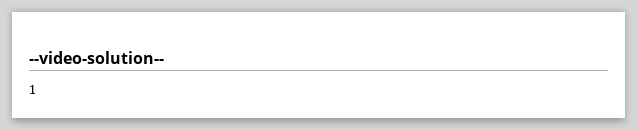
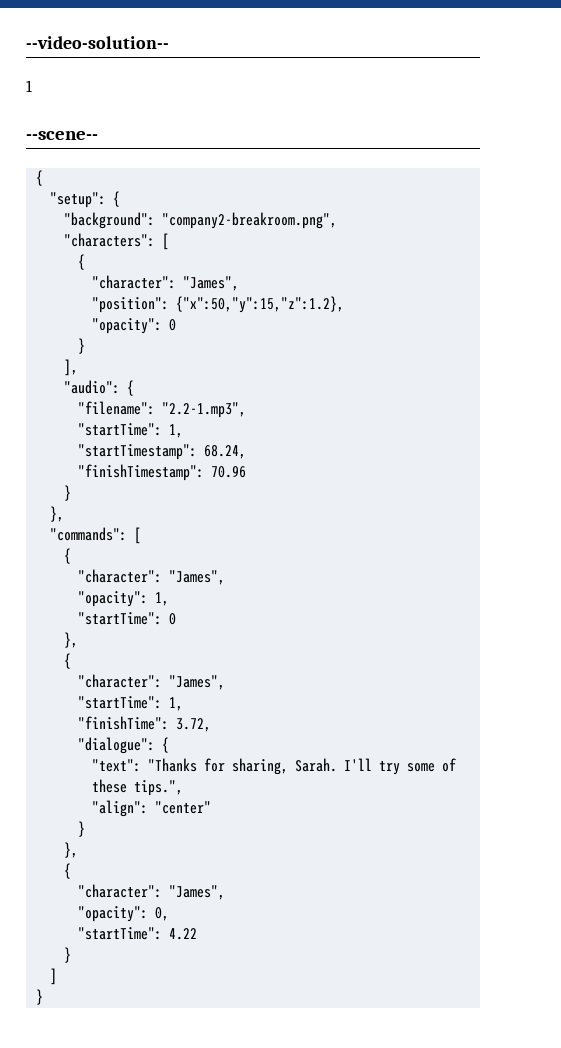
(36, 89) none -> [26,131,98,140] [35,170,43,186] [49,191,120,208] [63,212,337,229] [63,233,169,250] [77,254,85,270] [91,275,239,291] [91,296,344,313] [91,318,176,334] [77,338,85,354] [63,359,78,376] [63,380,134,396] [77,401,246,418] [77,423,183,438] [77,444,246,460] [77,464,246,481] [63,485,71,501] [49,506,64,522] [49,527,141,544] [63,548,71,564] [77,569,225,585] [77,591,169,607] [77,612,176,625] [63,632,78,648] [63,653,71,669] [77,674,225,690] [77,696,183,711] [77,716,211,732] [77,737,169,754] [91,758,456,775] [91,779,183,796] [91,800,211,817] [77,821,85,837] [63,842,78,858] [63,863,71,879] [77,884,225,900] [77,906,169,922] [77,927,197,940] [63,947,71,963] [49,968,57,985] [35,989,43,1005] // --scene-- // { // "setup": { // "background": "company2-breakroom.png", // "characters": [ // { // "character": "James", // "position": {"x":50,"y":15,"z":1.2}, // "opacity": 0 // } // ], // "audio": { // "filename": "2.2-1.mp3", // "startTime": 1, // "startTimestamp": 68.24, // "finishTimestamp": 70.96 // } // }, // "commands": [ // { // "character": "James", // "opacity": 1, // "startTime": 0 // }, // { // "character": "James", // "startTime": 1, // "finishTime": 3.72, // "dialogue": { // "text": "Thanks for sharing, Sarah. I'll try some of these tips.", // "align": "center" // } // }, // { // "character": "James", // "opacity": 0, // "startTime": 4.22 // } // ] // }

